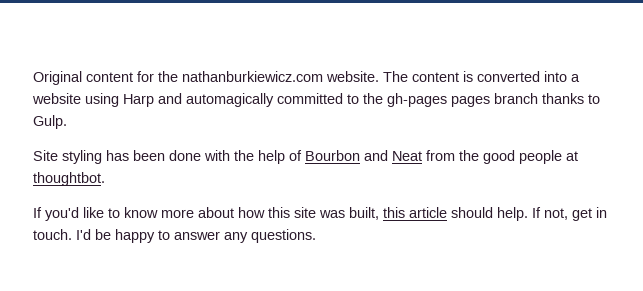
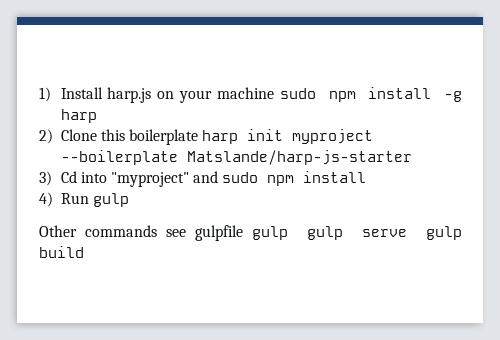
[33,71,580,85] [32,93,600,107] [33,115,67,129] [33,150,578,164] [33,172,105,186] [33,207,607,221] [33,229,316,243] Original content for the nathanburkiewicz.com website. The content is converted into a website using Harp and automagically committed to the gh-pages pages branch thanks to Gulp. // Site styling has been done with the help of Bourbon and Neat from the good people at thoughtbot. // If you'd like to know more about how this site was built, this article should help. If not, get in touch. I'd be happy to answer any questions. -> [39,87,462,103] [60,109,97,123] [39,129,374,145] [60,150,412,165] [39,171,367,187] [39,192,129,207] [39,225,462,241] [39,246,84,258] 1) Install harp.js on your machine sudo npm install -g harp // 2) Clone this boilerplate harp init myproject --boilerplate Matslande/harp-js-starter // 3) Cd into "myproject" and sudo npm install // 4) Run gulp // Other commands see gulpfile gulp gulp serve gulp build

